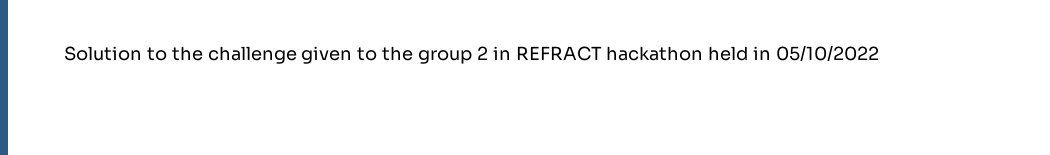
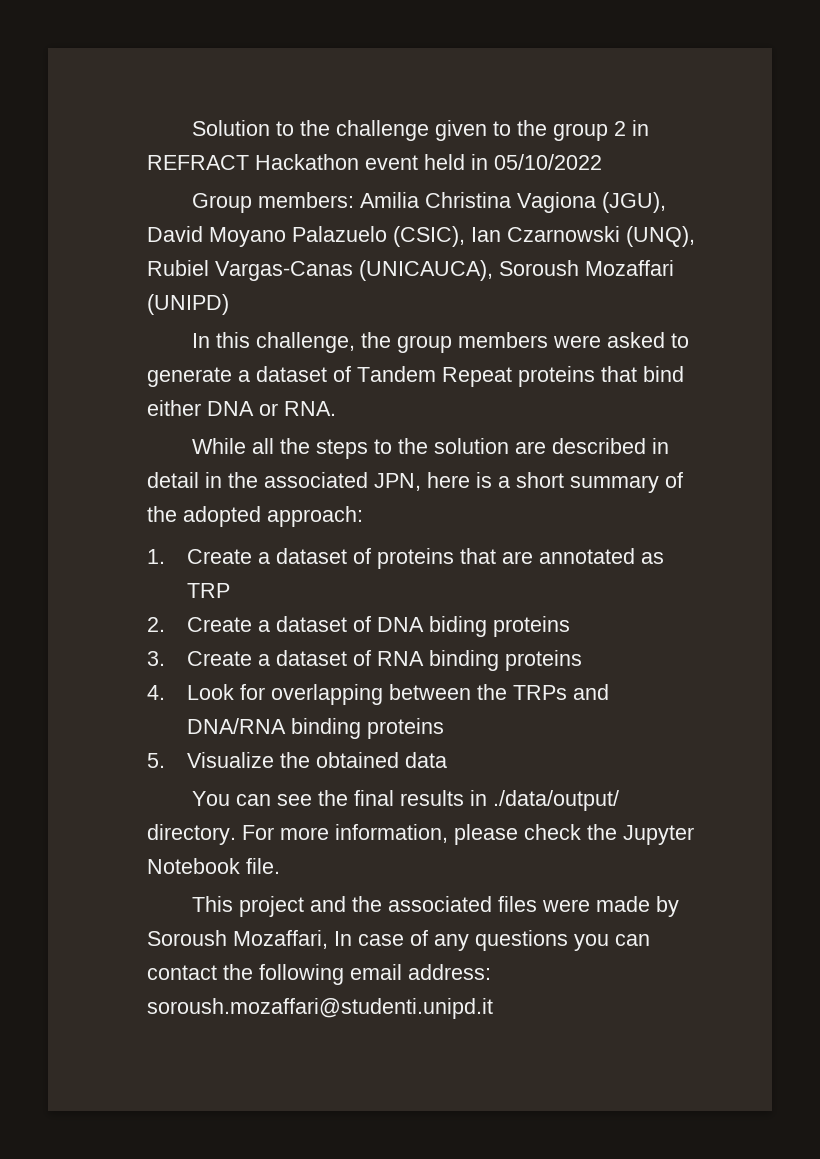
[606,46,704,61] hackathon -> [255,154,418,170] Hackathon event
(880, 53) none -> [192,192,667,213] [147,226,695,247] [147,260,674,281] [147,294,229,315] [192,332,690,353] [147,366,684,387] [147,400,336,416] [192,438,670,459] [147,472,683,493] [147,506,363,527] [147,548,665,569] [187,583,231,598] [147,616,571,637] [147,650,583,671] [147,684,610,705] [187,718,445,739] [147,752,448,768] [192,790,620,811] [147,824,694,845] [147,858,280,874] [192,896,680,917] [147,930,650,951] [147,964,491,985] [147,998,493,1019] // Group members: Amilia Christina Vagiona (JGU), David Moyano Palazuelo (CSIC), Ian Czarnowski (UNQ), Rubiel Vargas-Canas (UNICAUCA), Soroush Mozaffari (UNIPD) // In this challenge, the group members were asked to generate a dataset of Tandem Repeat proteins that bind either DNA or RNA. // While all the steps to the solution are described in detail in the associated JPN, here is a short summary of the adopted approach: // 1. Create a dataset of proteins that are annotated as TRP // 2. Create a dataset of DNA biding proteins // 3. Create a dataset of RNA binding proteins // 4. Look for overlapping between the TRPs and DNA/RNA binding proteins // 5. Visualize the obtained data // You can see the final results in ./data/output/ directory. For more information, please check the Jupyter Notebook file. // This project and the associated files were made by Soroush Mozaffari, In case of any questions you can contact the following email address: soroush.mozaffari@studenti.unipd.it

